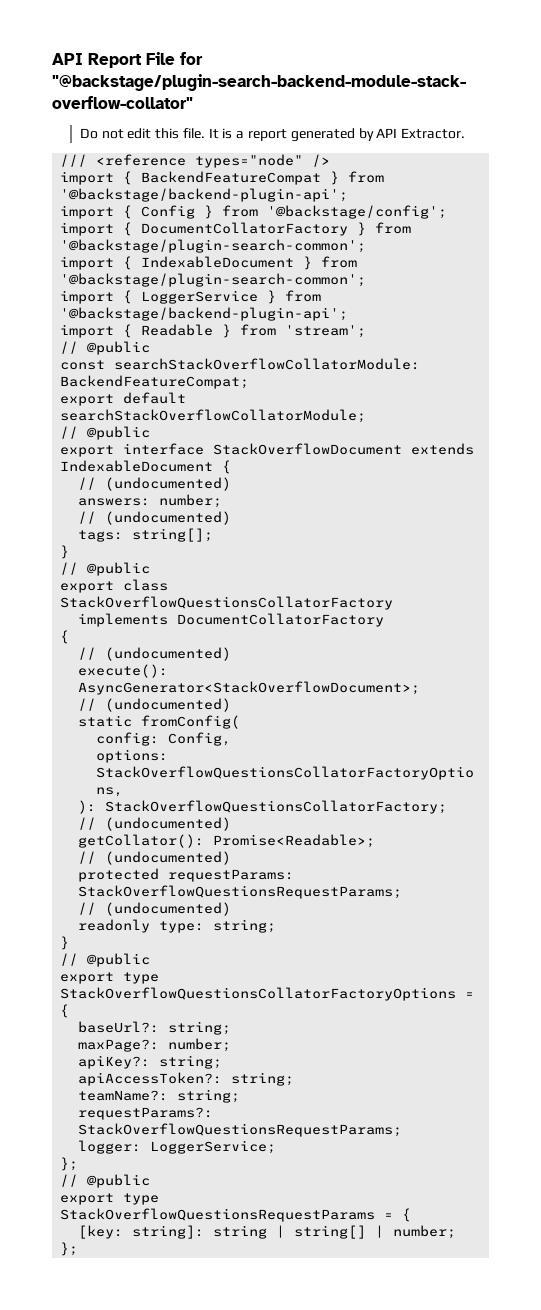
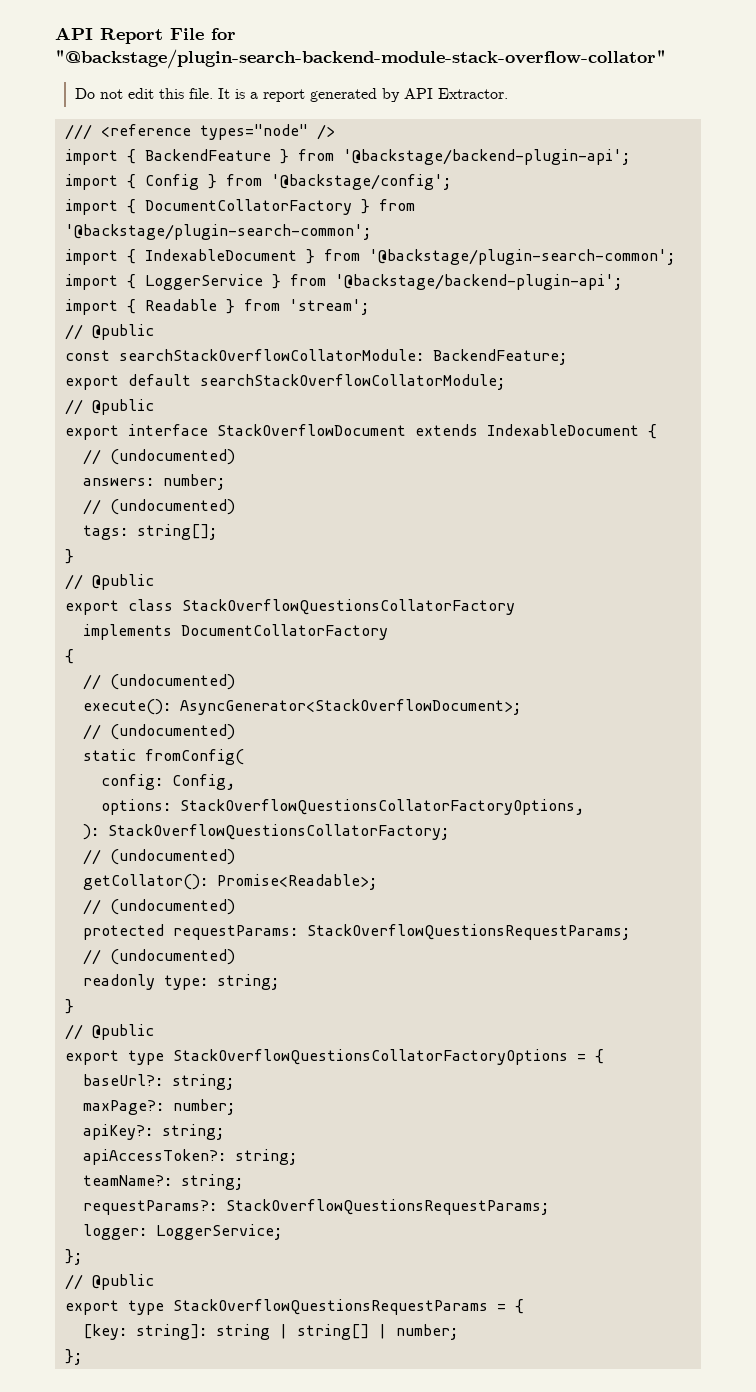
[141,171,322,185] BackendFeatureCompat -> [144,149,271,161] BackendFeature
[60,375,250,389] BackendFeatureCompat; -> [432,349,567,365] BackendFeature;

